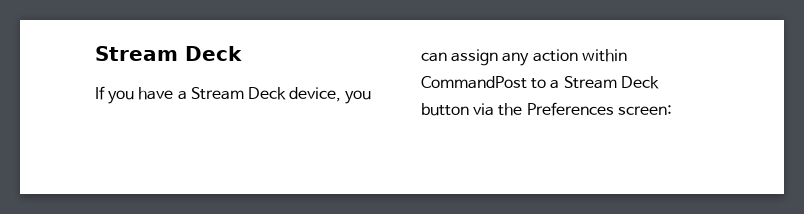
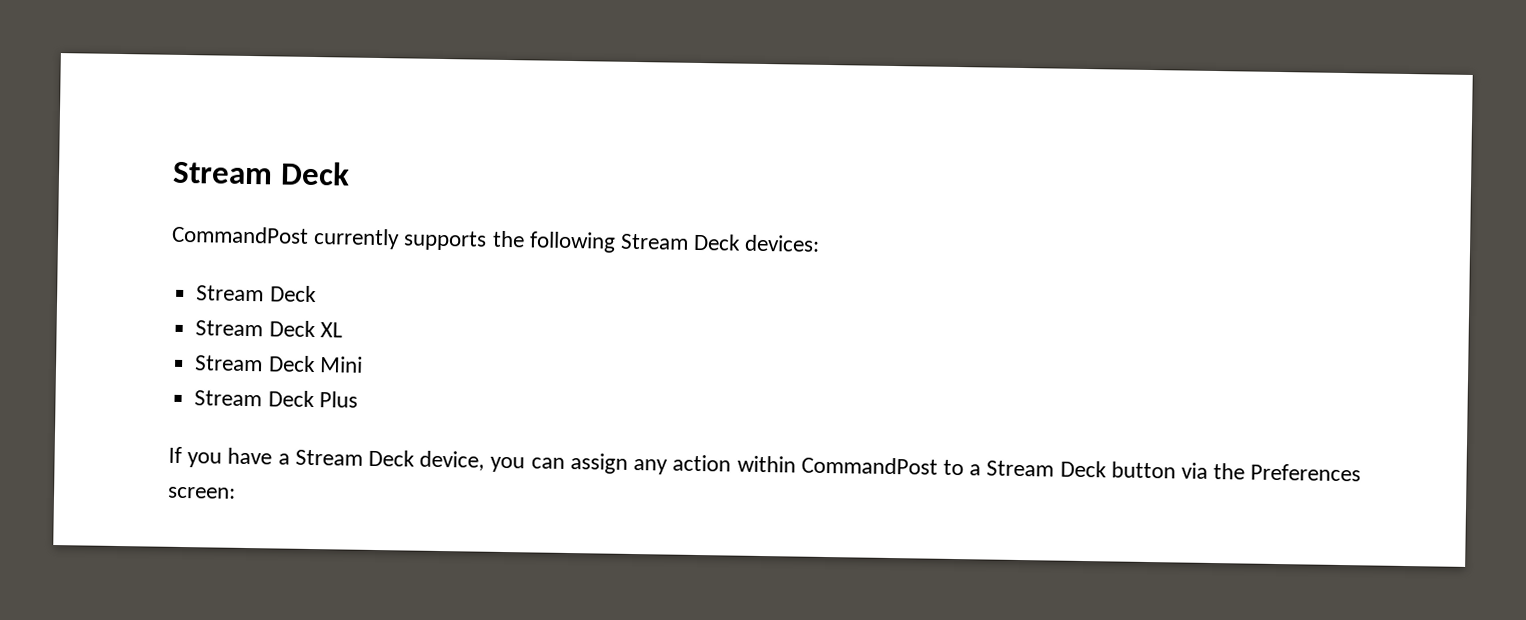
[95,46,242,61] Stream Deck -> [172,161,350,186] [171,225,821,253] [196,285,317,303] [195,320,343,338] [194,355,363,373] [194,390,358,408] Stream Deck // CommandPost currently supports the following Stream Deck devices: // Stream Deck // Stream Deck XL // Stream Deck Mini // Stream Deck Plus

